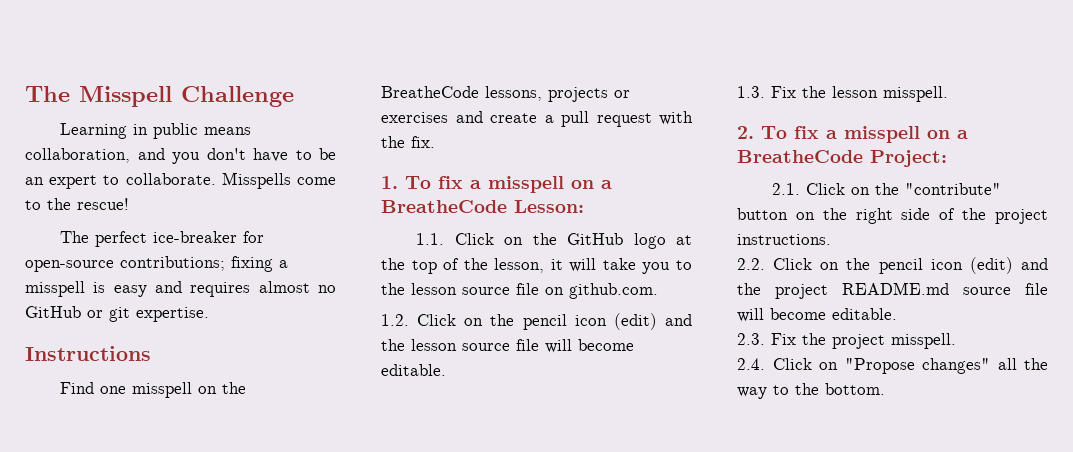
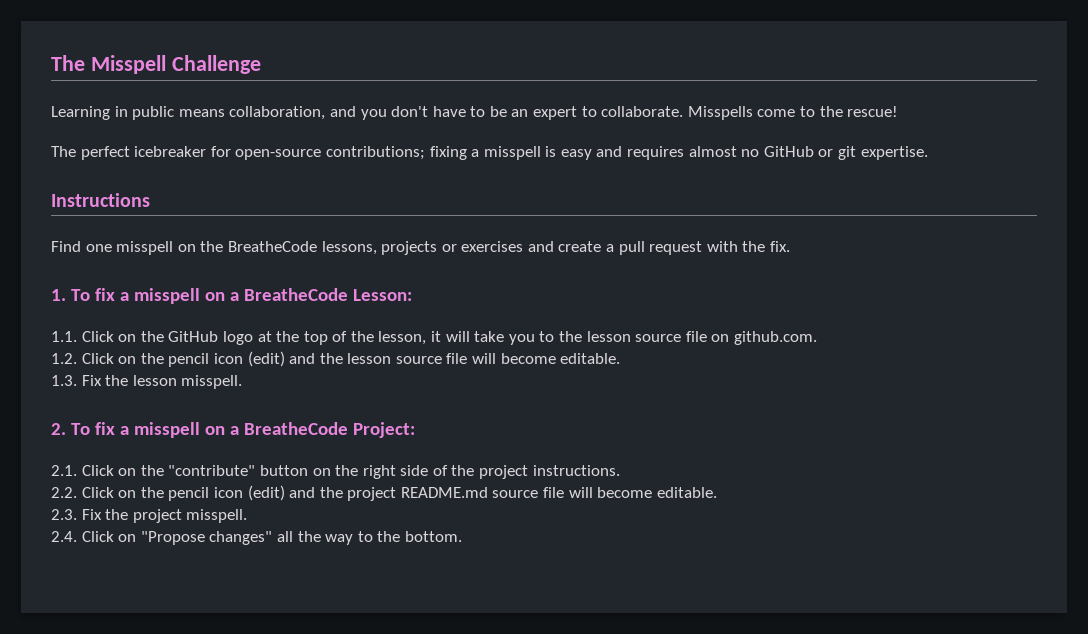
[153,231,238,243] ice-breaker -> [134,146,207,157] icebreaker

